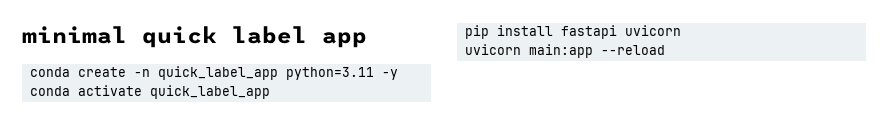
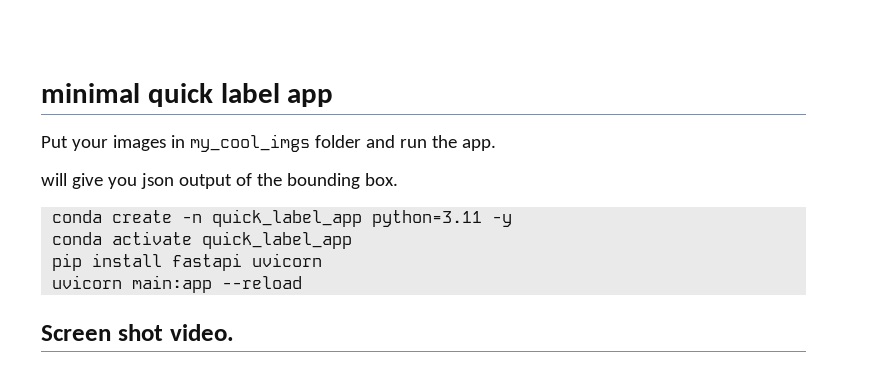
(367, 40) none -> [41,134,496,152] [41,173,398,189] // Put your images in my_cool_imgs folder and run the app. // will give you json output of the bounding box.
(666, 50) none -> [41,324,234,341] // Screen shot video.

